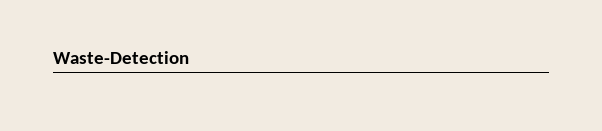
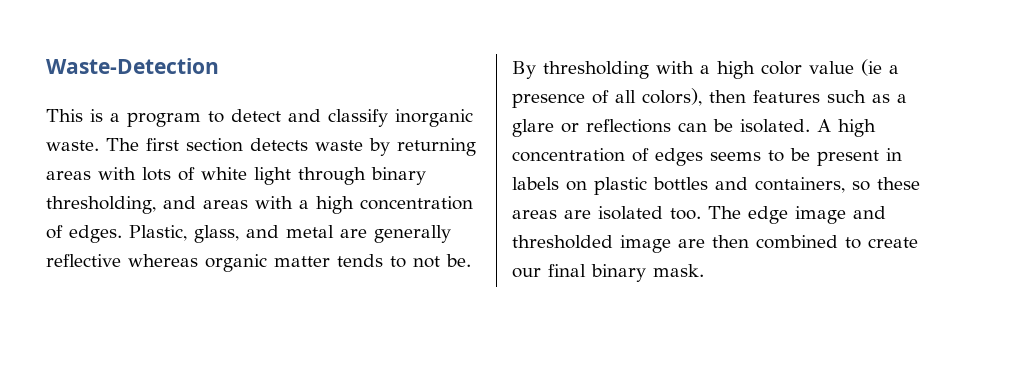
(189, 57) none -> [46,109,473,127] [46,138,476,156] [46,167,426,185] [46,196,473,214] [46,225,451,243] [46,254,471,272] [512,59,899,79] [512,88,907,108] [512,119,876,137] [512,148,902,166] [512,177,920,195] [512,206,886,224] [512,235,918,253] [512,264,704,282] // This is a program to detect and classify inorganic waste. The first section detects waste by returning areas with lots of white light through binary thresholding, and areas with a high concentration of edges. Plastic, glass, and metal are generally reflective whereas organic matter tends to not be. By thresholding with a high color value (ie a presence of all colors), then features such as a glare or reflections can be isolated. A high concentration of edges seems to be present in labels on plastic bottles and containers, so these areas are isolated too. The edge image and thresholded image are then combined to create our final binary mask.

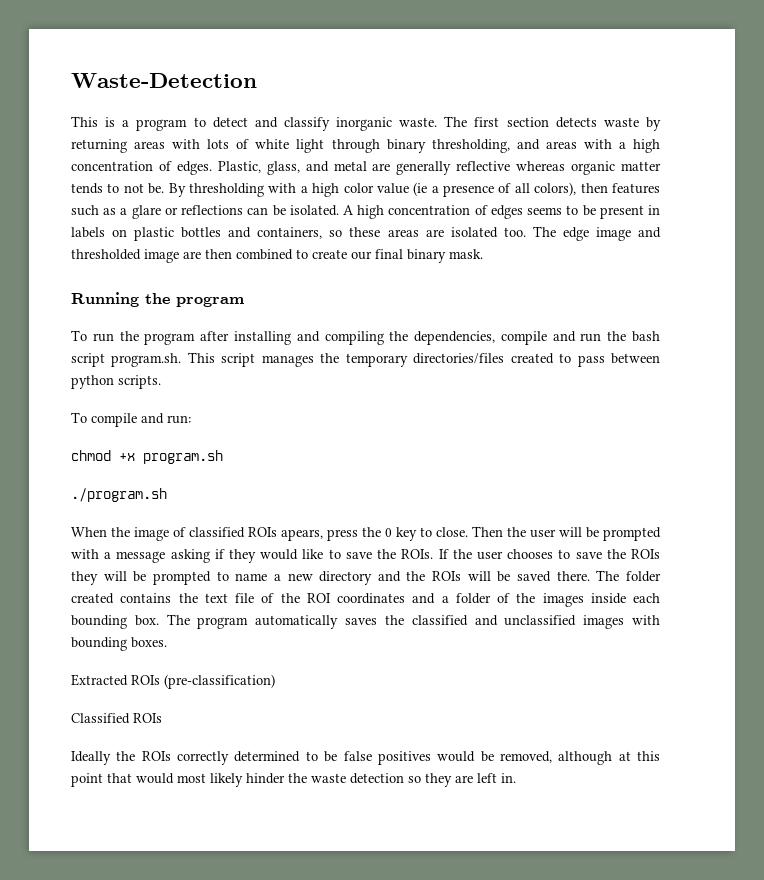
(704, 270) none -> [71,292,244,307] [71,330,660,345] [71,352,660,367] [71,375,161,389] [71,412,191,427] [71,450,223,464] [71,488,167,502] [71,526,661,541] [71,549,661,563] [71,570,661,585] [71,593,660,607] [71,614,660,629] [71,637,167,651] [71,674,275,689] [71,713,162,724] [71,751,660,765] [71,773,516,787] // Running the program // To run the program after installing and compiling the dependencies, compile and run the bash script program.sh. This script manages the temporary directories/files created to pass between python scripts. // To compile and run: // chmod +x program.sh // ./program.sh // When the image of classified ROIs apears, press the 0 key to close. Then the user will be prompted with a message asking if they would like to save the ROIs. If the user chooses to save the ROIs they will be prompted to name a new directory and the ROIs will be saved there. The folder created contains the text file of the ROI coordinates and a folder of the images inside each bounding box. The program automatically saves the classified and unclassified images with bounding boxes. // Extracted ROIs (pre-classification) // Classified ROIs // Ideally the ROIs correctly determined to be false positives would be removed, although at this point that would most likely hinder the waste detection so they are left in.

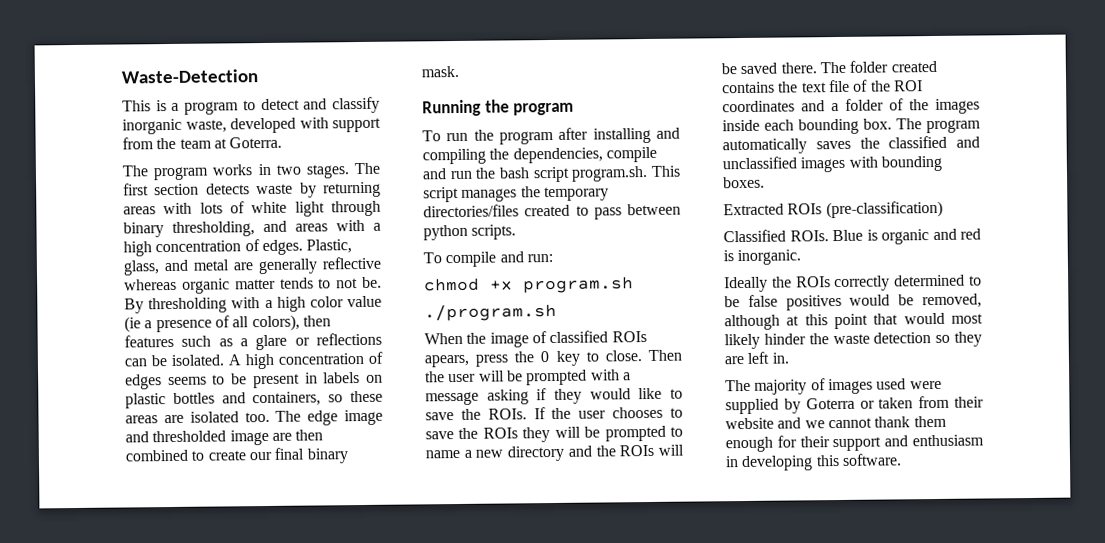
[399,117,438,127] waste. -> [185,117,381,134] [122,136,283,150] [122,163,350,181] waste, developed with support from the team at Goterra. // The program works in two stages.
[133,713,162,723] ROIs -> [789,228,981,245] [723,249,802,266] ROIs. Blue is organic and red is inorganic.
(516, 778) none -> [725,378,942,395] [725,395,984,415] [725,415,947,430] [725,434,984,453] [725,453,902,472] // The majority of images used were supplied by Goterra or taken from their website and we cannot thank them enough for their support and enthusiasm in developing this software.

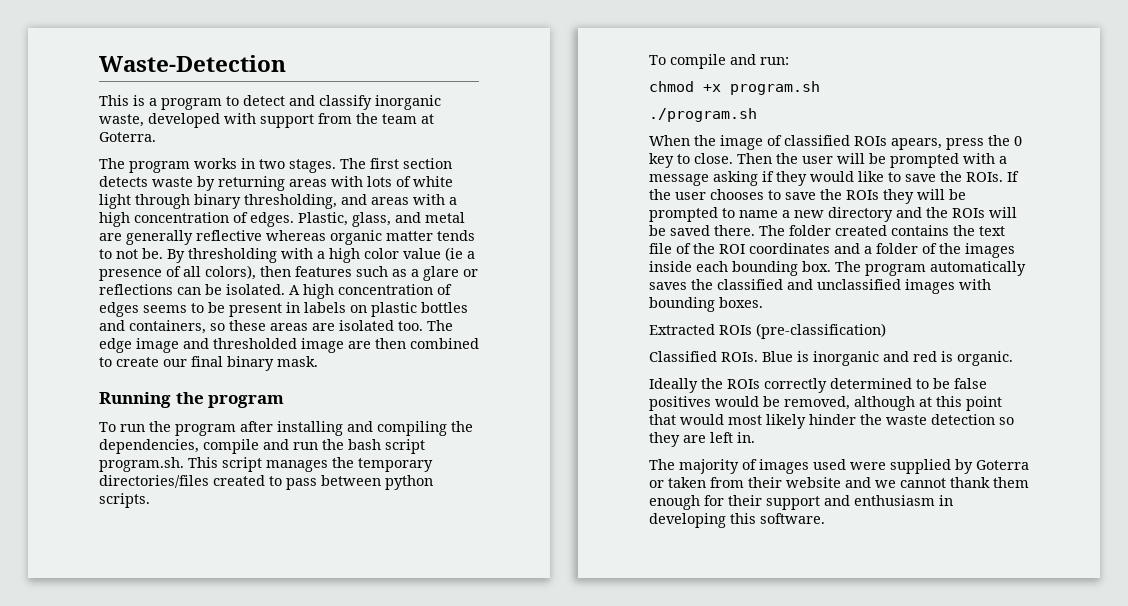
[881,229,929,245] organic -> [813,351,879,366] inorganic
[737,249,802,266] inorganic. -> [957,351,1013,366] organic.

